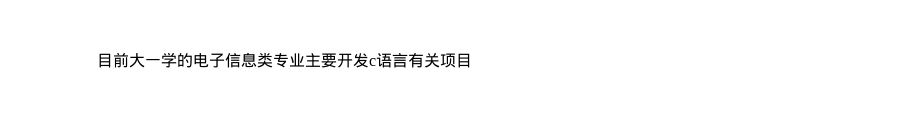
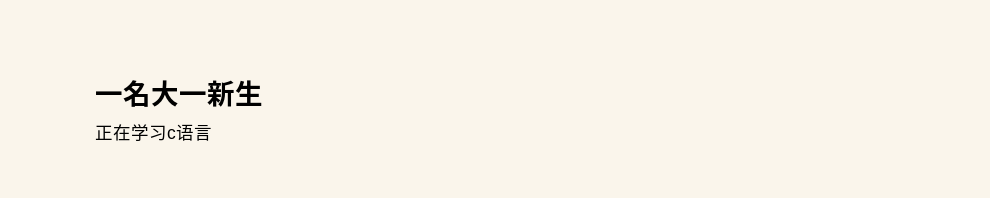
[96,52,472,68] 目前大一学的电子信息类专业主要开发c语言有关项目 -> [95,80,263,107] [95,124,212,141] 一名大一新生 // 正在学习c语言

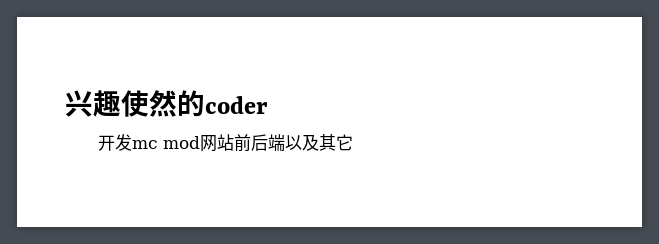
[95,80,263,107] [95,124,212,141] 一名大一新生 // 正在学习c语言 -> [65,90,268,117] [97,134,353,152] 兴趣使然的coder // 开发mc mod网站前后端以及其它

